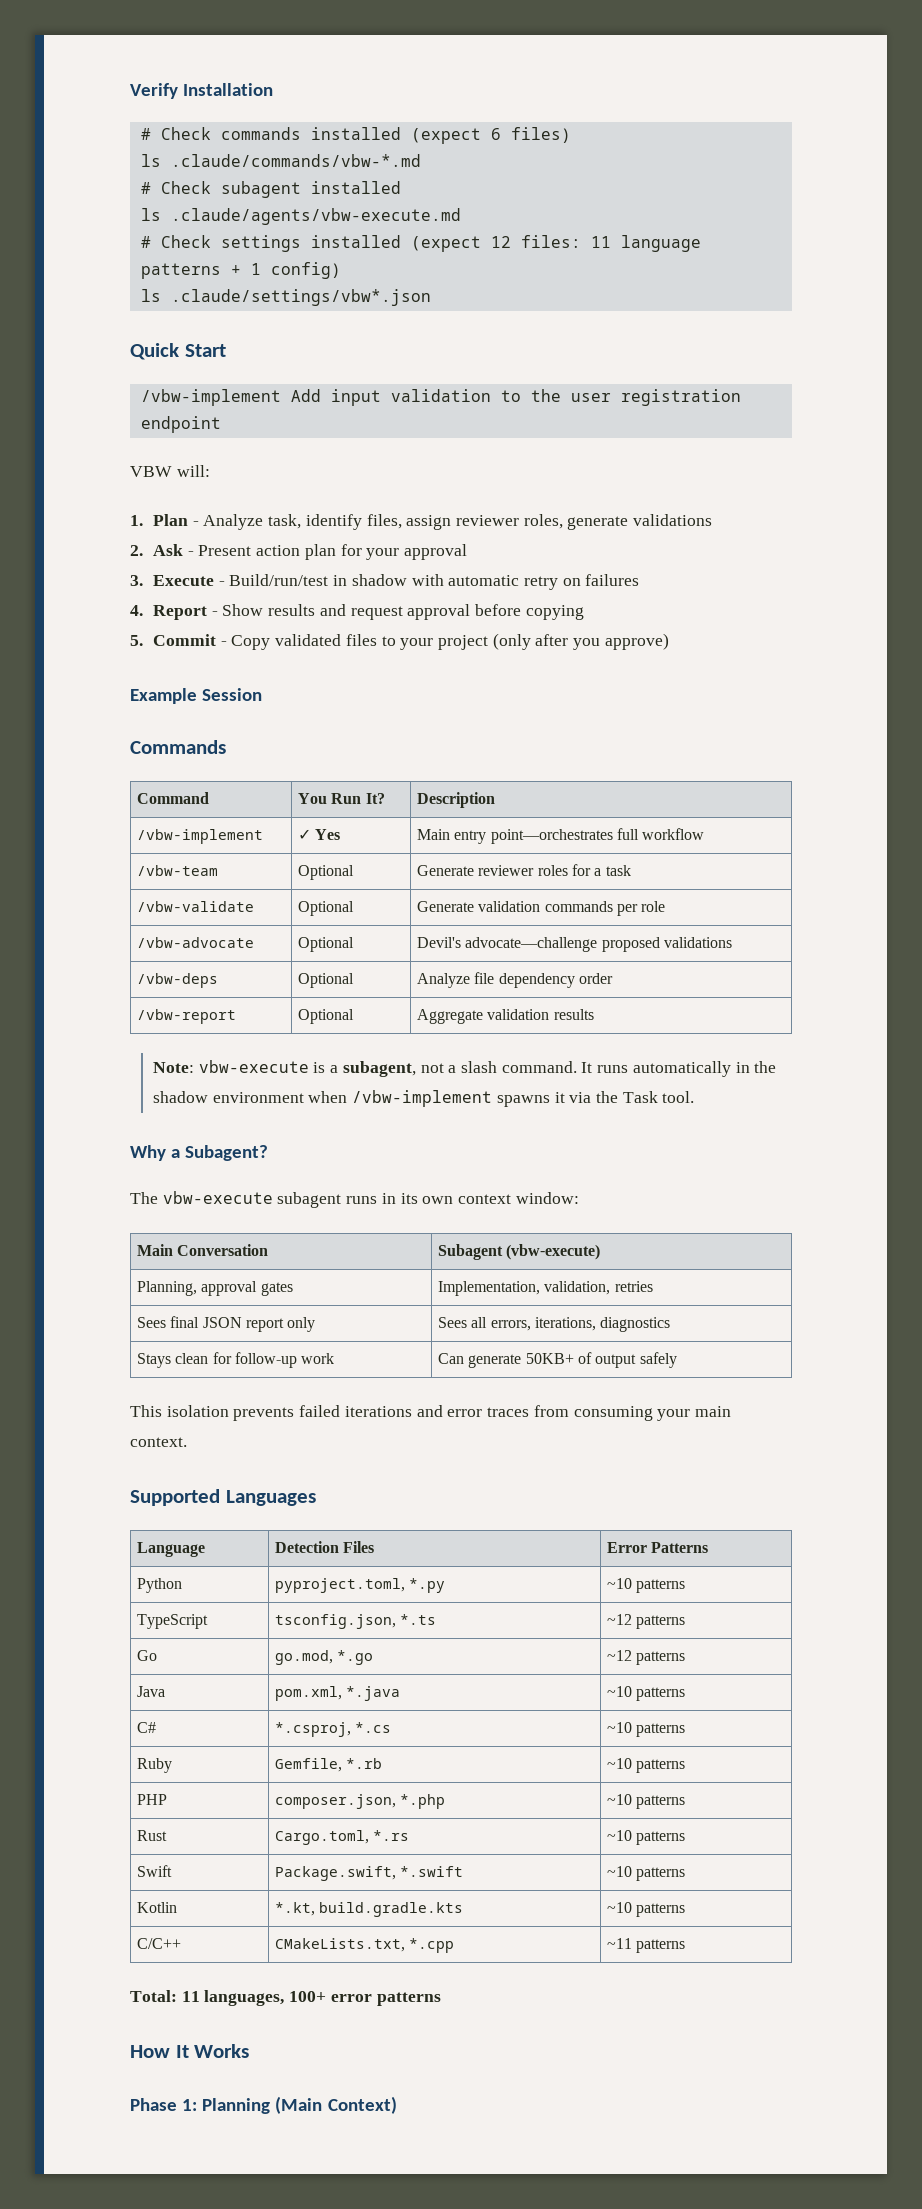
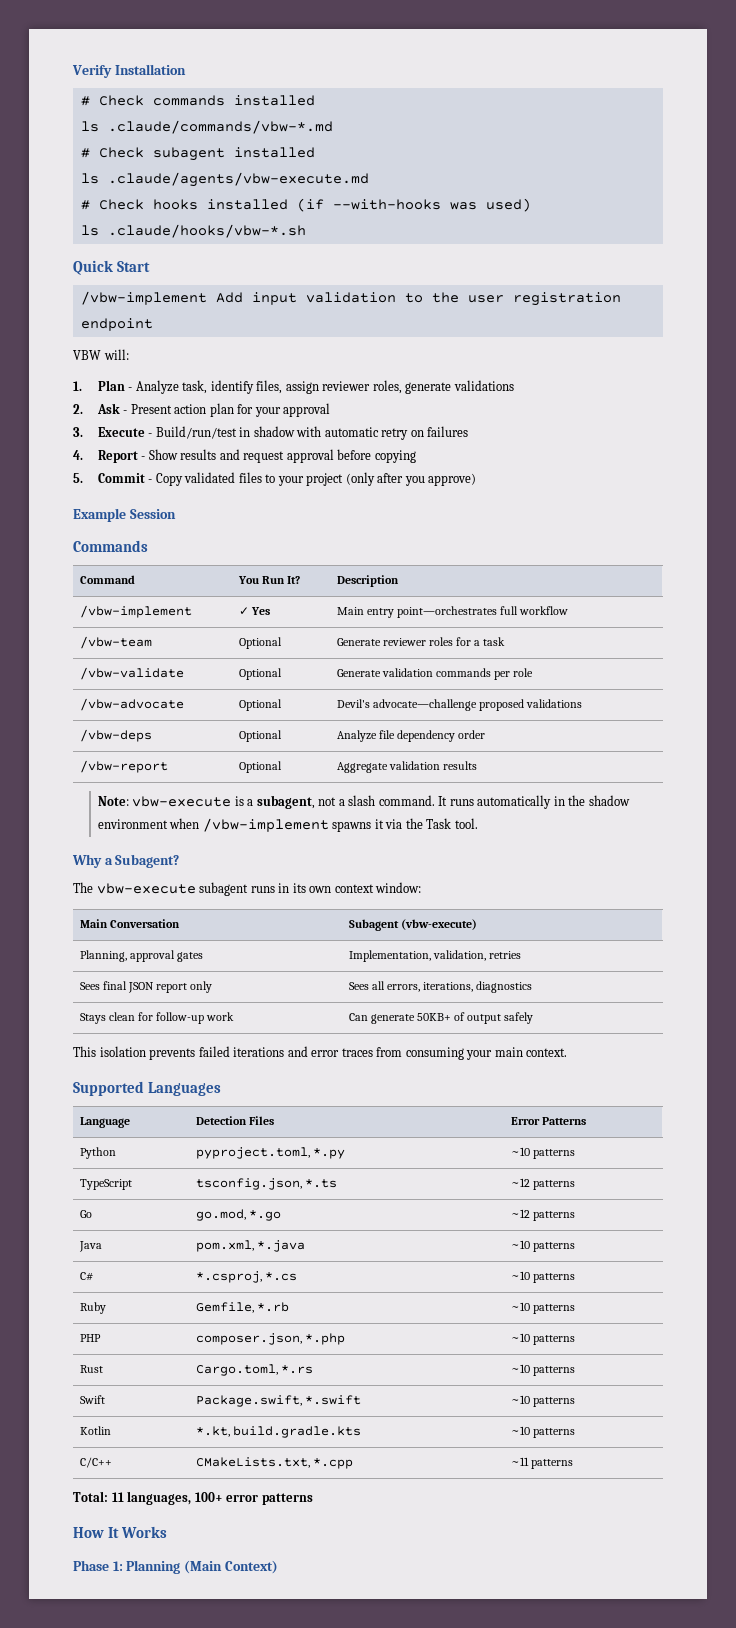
[410,127,571,144] (expect 6 files) -> (315, 100) none
[220,235,701,252] [140,262,341,279] [140,289,431,306] settings installed (expect 12 files: 11 language patterns + 1 config) // ls .claude/settings/vbw*.json -> [152,198,531,212] [80,224,306,238] hooks installed (if --with-hooks was used) // ls .claude/hooks/vbw-*.sh

